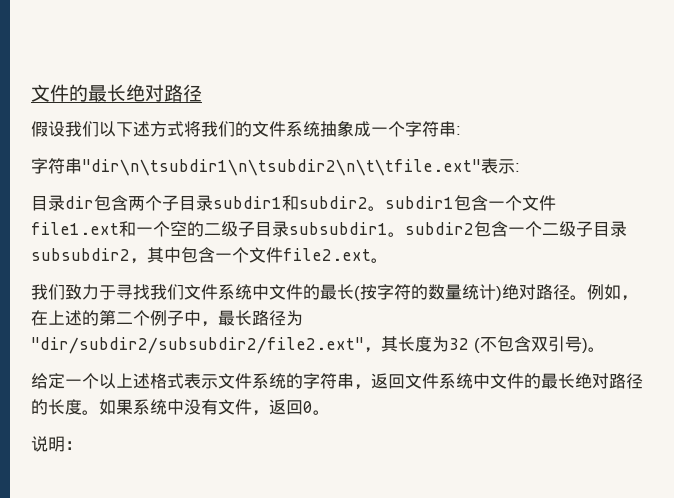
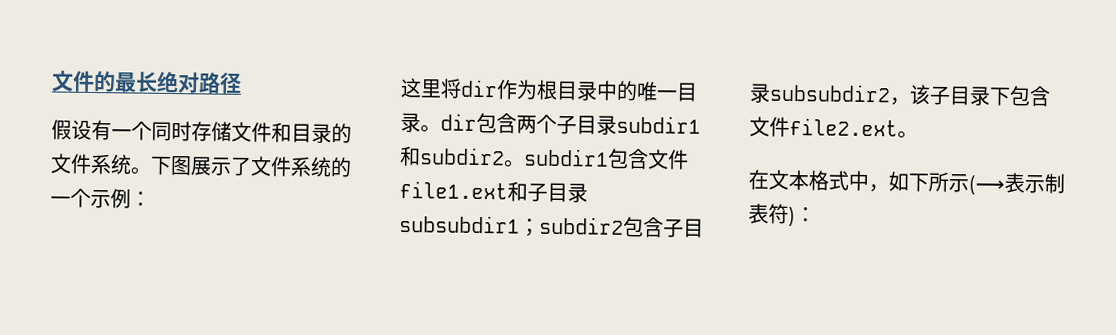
[65,120,461,137] [31,158,520,176] [31,195,65,211] 我们以下述方式将我们的文件系统抽象成一个字符串: // 字符串"dir\n\tsubdir1\n\tsubdir2\n\t\tfile.ext"表示: // 目录 -> [91,119,352,144] [50,153,352,178] [50,188,151,209] [400,77,698,102] [400,112,441,133] 有一个同时存储文件和目录的文件系统。下图展示了文件系统的一个示例： // 这里将dir作为根目录中的唯一目录。
[488,195,522,211] 一个 -> (649, 159) none
[136,221,238,237] 一个空的二级 -> (528, 191) none
[388,232,405,237] 。 -> [519,218,540,237] ；
[508,221,576,237] 一个二级 -> (664, 227) none
[147,247,249,263] 其中包含一个 -> [909,84,1051,107] 该子目录下包含
[31,284,638,301] [31,310,303,327] [31,336,605,354] [31,373,643,390] [31,399,330,416] [31,436,65,452] 我们致力于寻找我们文件系统中文件的最长(按字符的数量统计)绝对路径。例如，在上述的第二个例子中，最长路径为"dir/subdir2/subsubdir2/file2.ext"，其长度为32 (不包含双引号)。 // 给定一个以上述格式表示文件系统的字符串，返回文件系统中文件的最长绝对路径的长度。如果系统中没有文件，返回0。 // 说明 -> [748,169,1065,195] [748,203,796,227] 在文本格式中，如下所示(⟶表示制表符)

